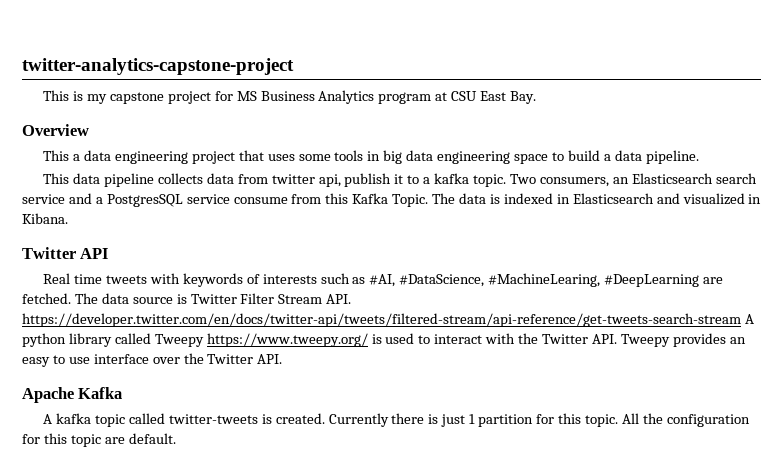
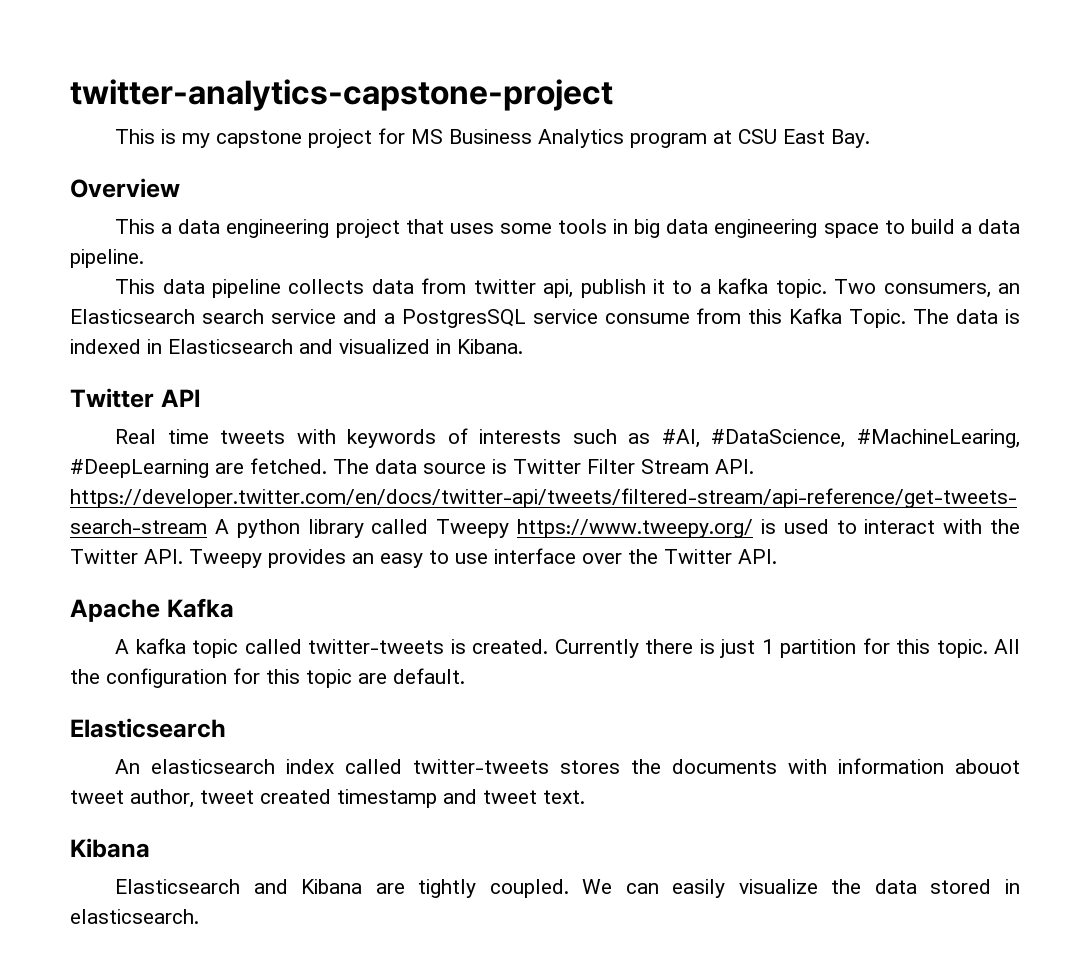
(176, 438) none -> [70,718,226,738] [115,758,1021,774] [70,789,585,808] [70,838,150,858] [115,879,1020,898] [70,909,199,924] // Elasticsearch // An elasticsearch index called twitter-tweets stores the documents with information abouot tweet author, tweet created timestamp and tweet text. // Kibana // Elasticsearch and Kibana are tightly coupled. We can easily visualize the data stored in elasticsearch.

